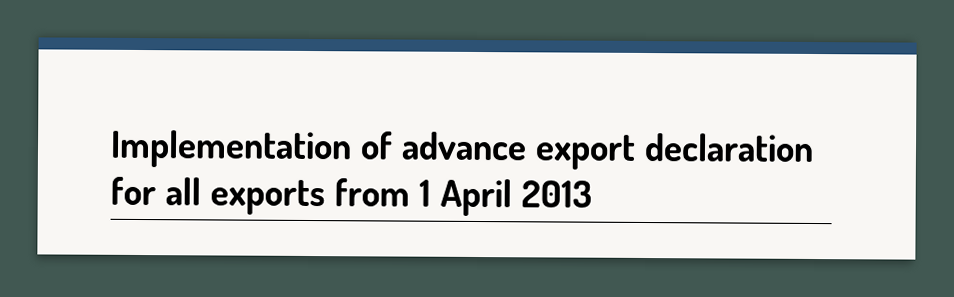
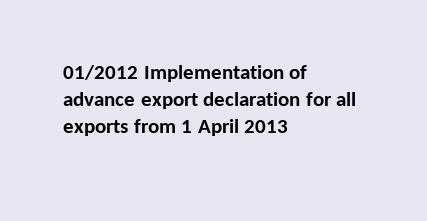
(110, 149) none -> [63,65,138,80] 01/2012

